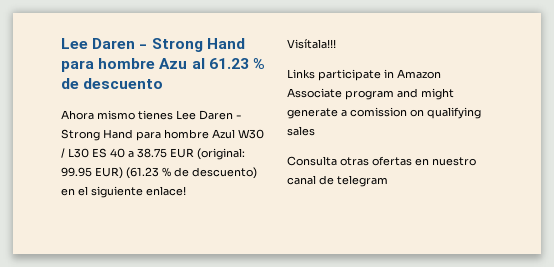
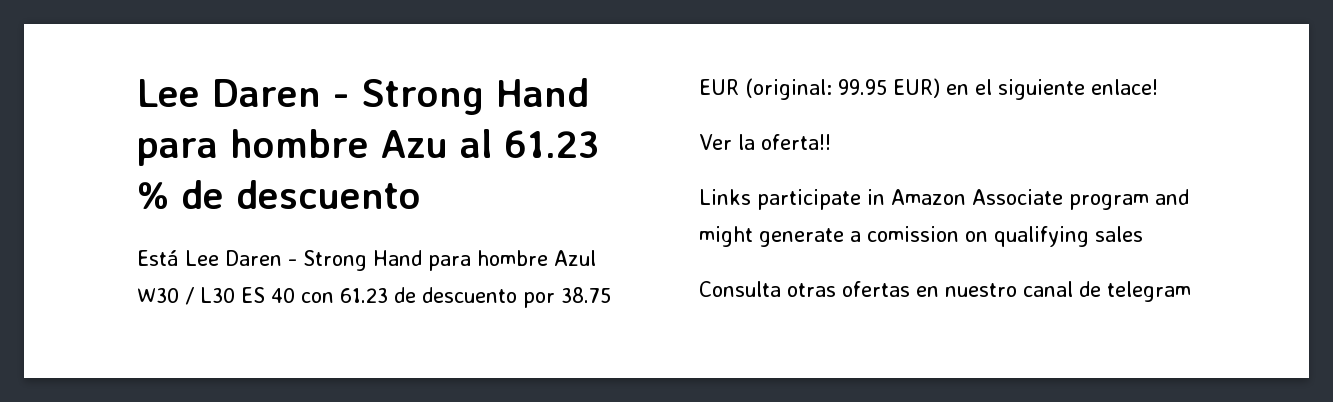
[61,110,173,120] Ahora mismo tienes -> [137,250,179,266] Está
[128,151,134,158] a -> [301,287,555,308] con 61.23 de descuento por
[126,167,257,179] (61.23 % de descuento) -> (940, 88) none
[287,39,336,49] Visítala!!! -> [699,134,831,150] Ver la oferta!!

